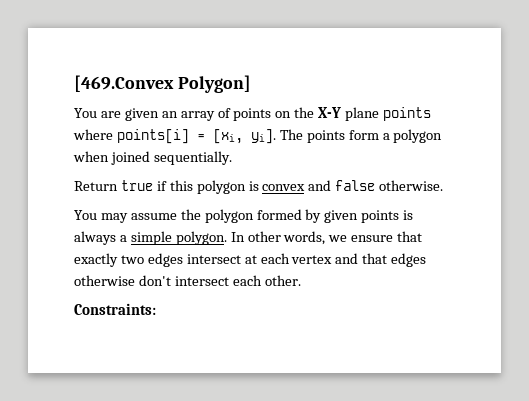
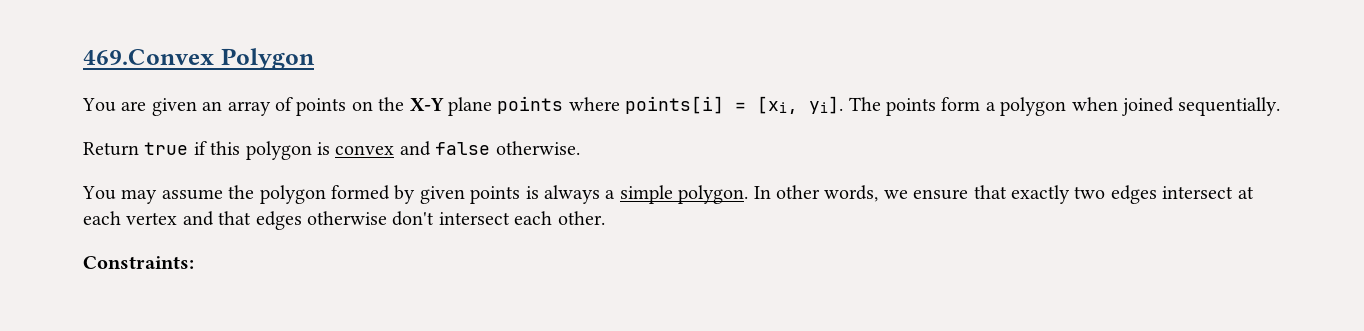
[74,75,251,93] [469.Convex Polygon] -> [83,48,315,70] 469.Convex Polygon

